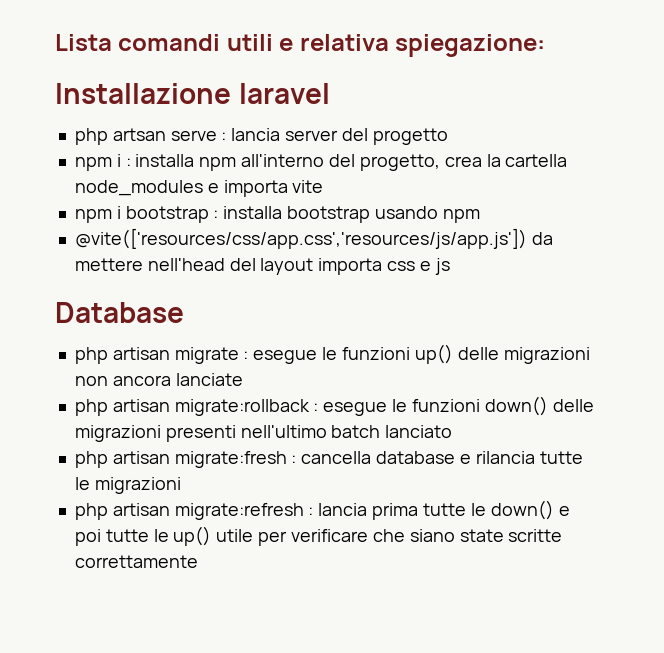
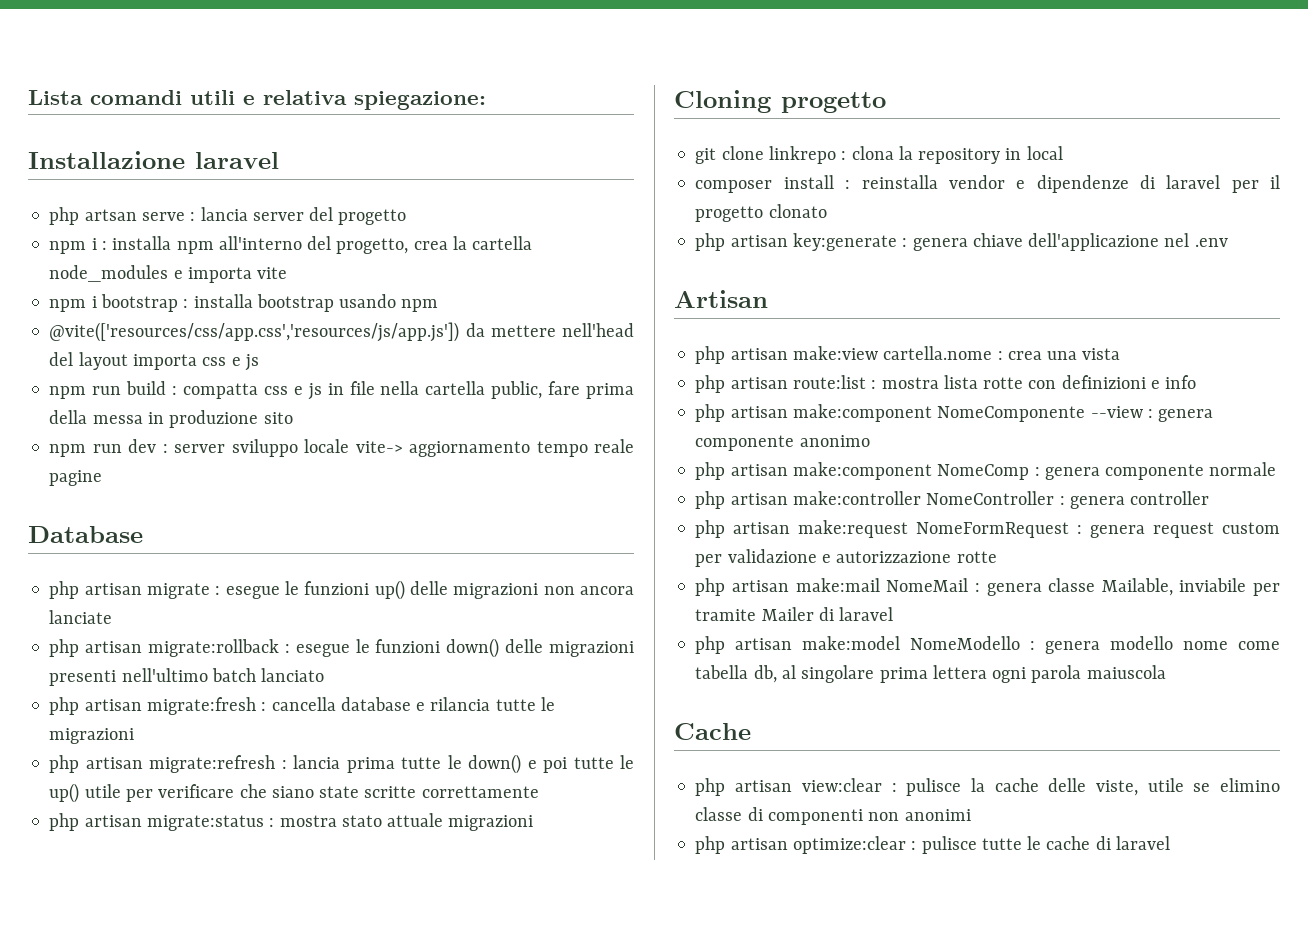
(450, 266) none -> [49,381,634,400] [49,410,293,428] [49,439,634,457] [49,470,103,486] // npm run build : compatta css e js in file nella cartella public, fare prima della messa in produzione sito // npm run dev : server sviluppo locale vite-> aggiornamento tempo reale pagine
(198, 561) none -> [49,813,534,831] [674,90,886,113] [695,146,1063,164] [695,175,1280,193] [695,204,827,222] [695,233,1228,251] [674,290,768,308] [695,346,1121,364] [695,375,1197,393] [695,404,1214,422] [695,435,870,451] [695,462,1277,480] [695,491,1210,509] [695,520,1280,538] [695,549,997,567] [695,578,1280,596] [695,607,894,621] [695,636,1280,654] [695,665,1166,683] [674,723,751,740] [695,778,1280,796] [695,807,971,825] [695,836,1170,854] // php artisan migrate:status : mostra stato attuale migrazioni // Cloning progetto // git clone linkrepo : clona la repository in local // composer install : reinstalla vendor e dipendenze di laravel per il progetto clonato // php artisan key:generate : genera chiave dell'applicazione nel .env // Artisan // php artisan make:view cartella.nome : crea una vista // php artisan route:list : mostra lista rotte con definizioni e info // php artisan make:component NomeComponente --view : genera componente anonimo // php artisan make:component NomeComp : genera componente normale // php artisan make:controller NomeController : genera controller // php artisan make:request NomeFormRequest : genera request custom per validazione e autorizzazione rotte // php artisan make:mail NomeMail : genera classe Mailable, inviabile per tramite Mailer di laravel // php artisan make:model NomeModello : genera modello nome come tabella db, al singolare prima lettera ogni parola maiuscola // Cache // php artisan view:clear : pulisce la cache delle viste, utile se elimino classe di componenti non anonimi // php artisan optimize:clear : pulisce tutte le cache di laravel

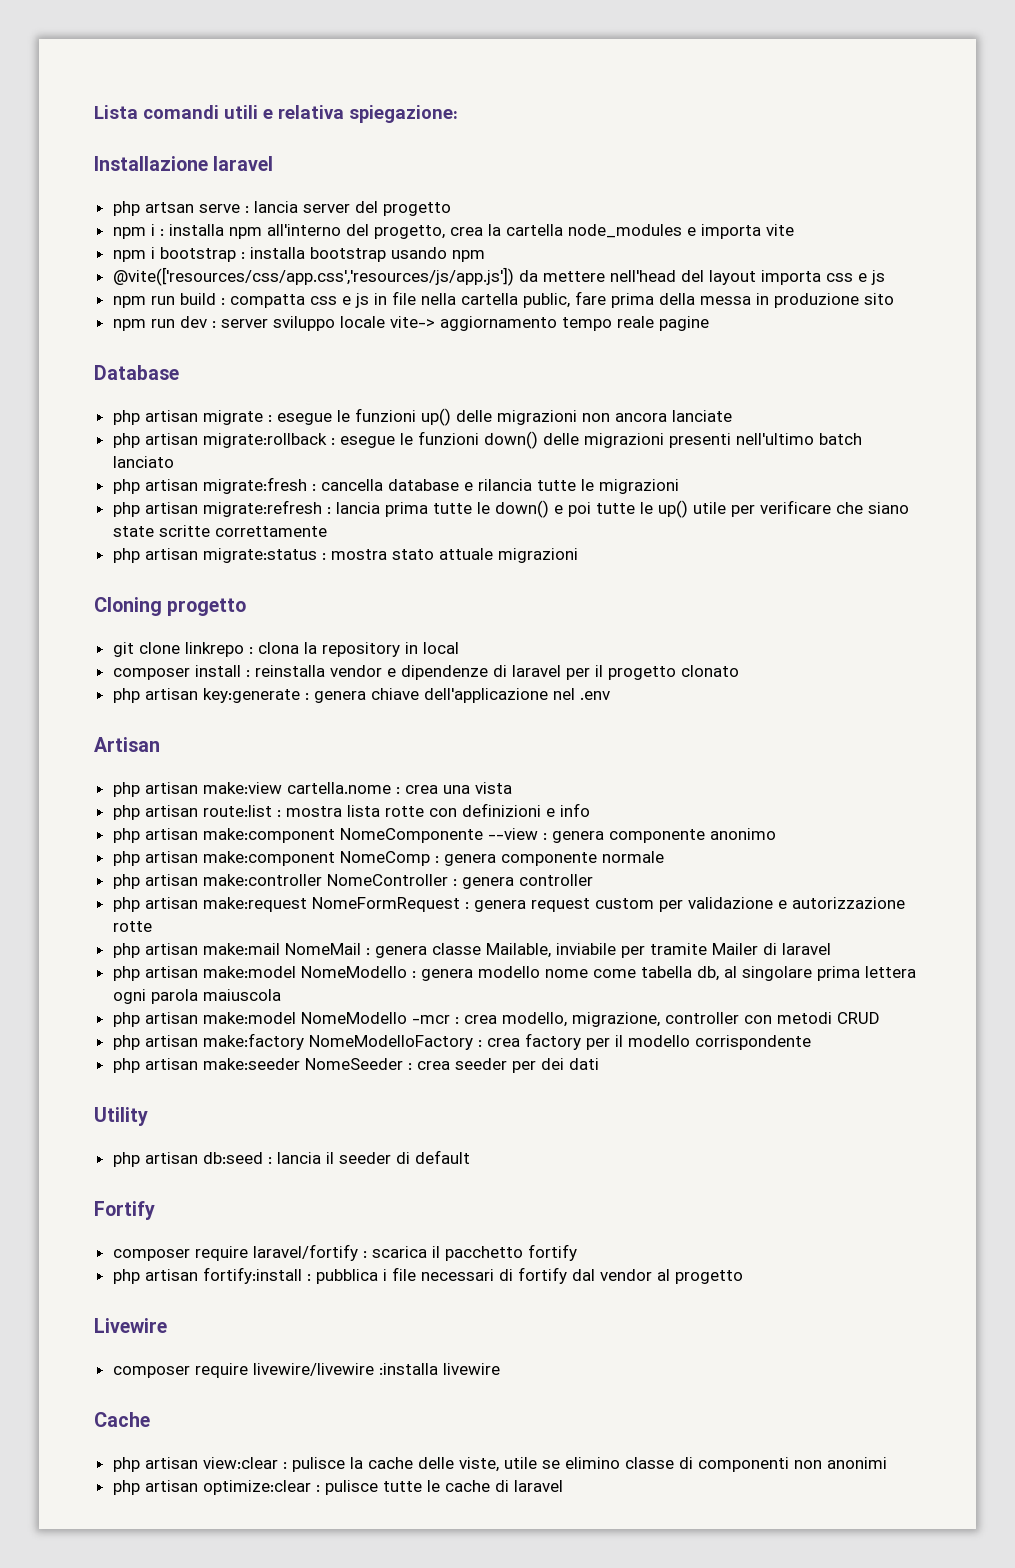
(1166, 672) none -> [112,1012,880,1027] [112,1033,811,1050] [112,1058,599,1073] [94,1107,148,1126] [112,1150,470,1167] [94,1201,155,1220] [112,1244,577,1261] [112,1267,743,1284] [94,1318,167,1333] [112,1363,500,1378] // php artisan make:model NomeModello -mcr : crea modello, migrazione, controller con metodi CRUD // php artisan make:factory NomeModelloFactory : crea factory per il modello corrispondente // php artisan make:seeder NomeSeeder : crea seeder per dei dati // Utility // php artisan db:seed : lancia il seeder di default // Fortify // composer require laravel/fortify : scarica il pacchetto fortify // php artisan fortify:install : pubblica i file necessari di fortify dal vendor al progetto // Livewire // composer require livewire/livewire :installa livewire

